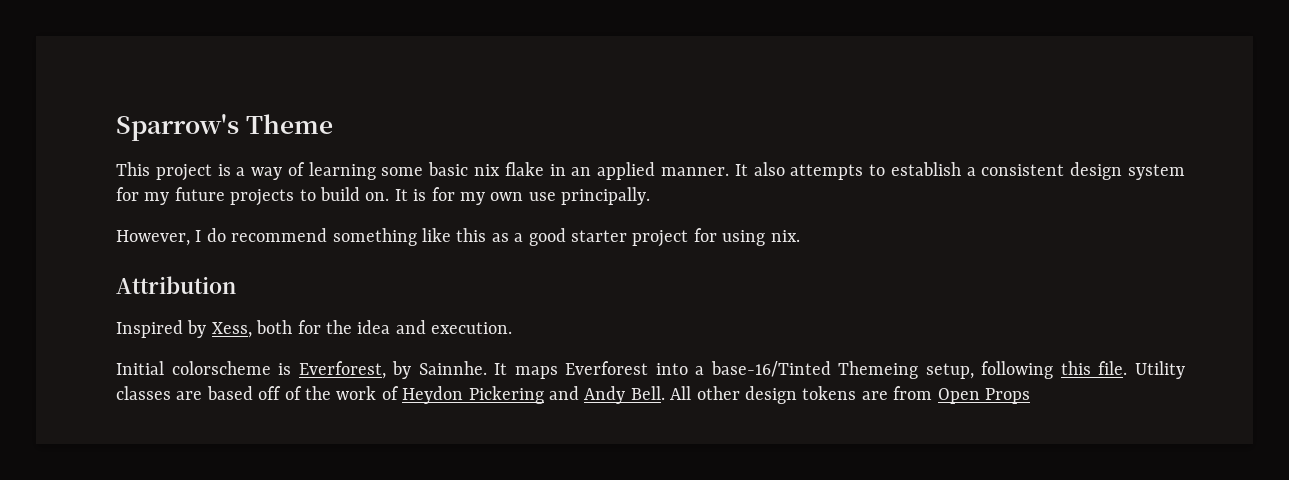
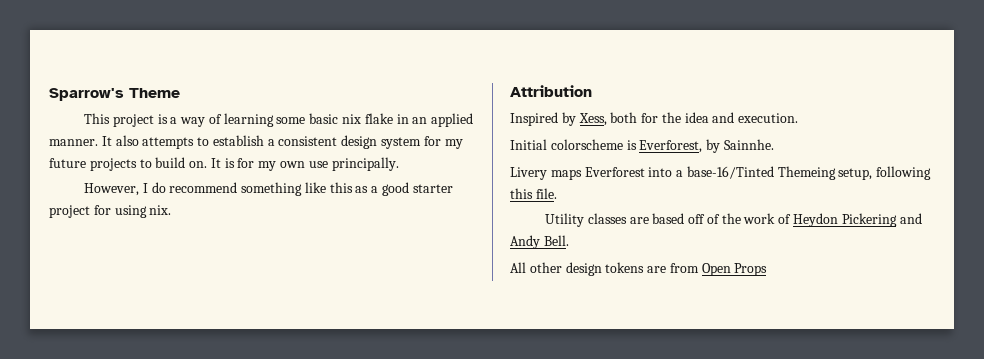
[494,363,508,375] It -> [510,167,547,180] // Livery
(1128, 368) none -> (557, 193) //
(665, 393) none -> (569, 240) //

